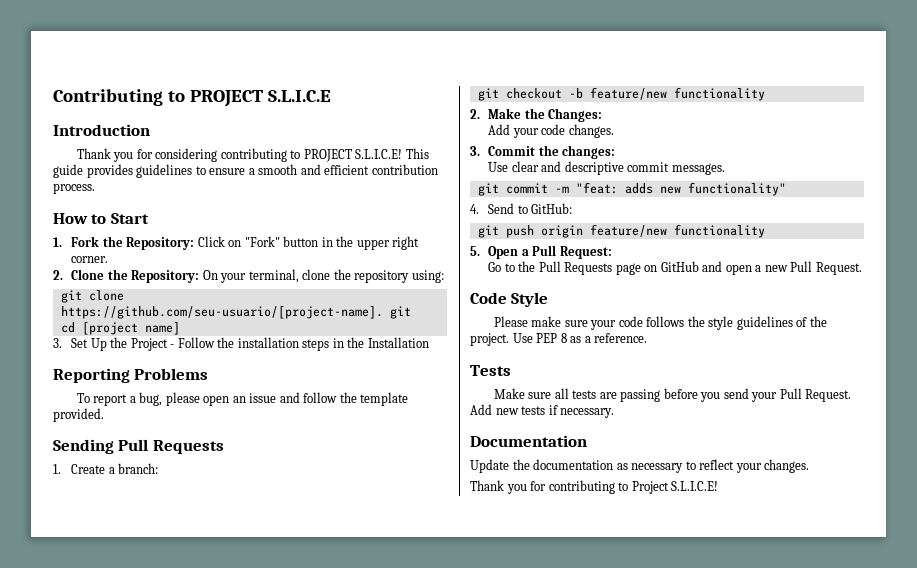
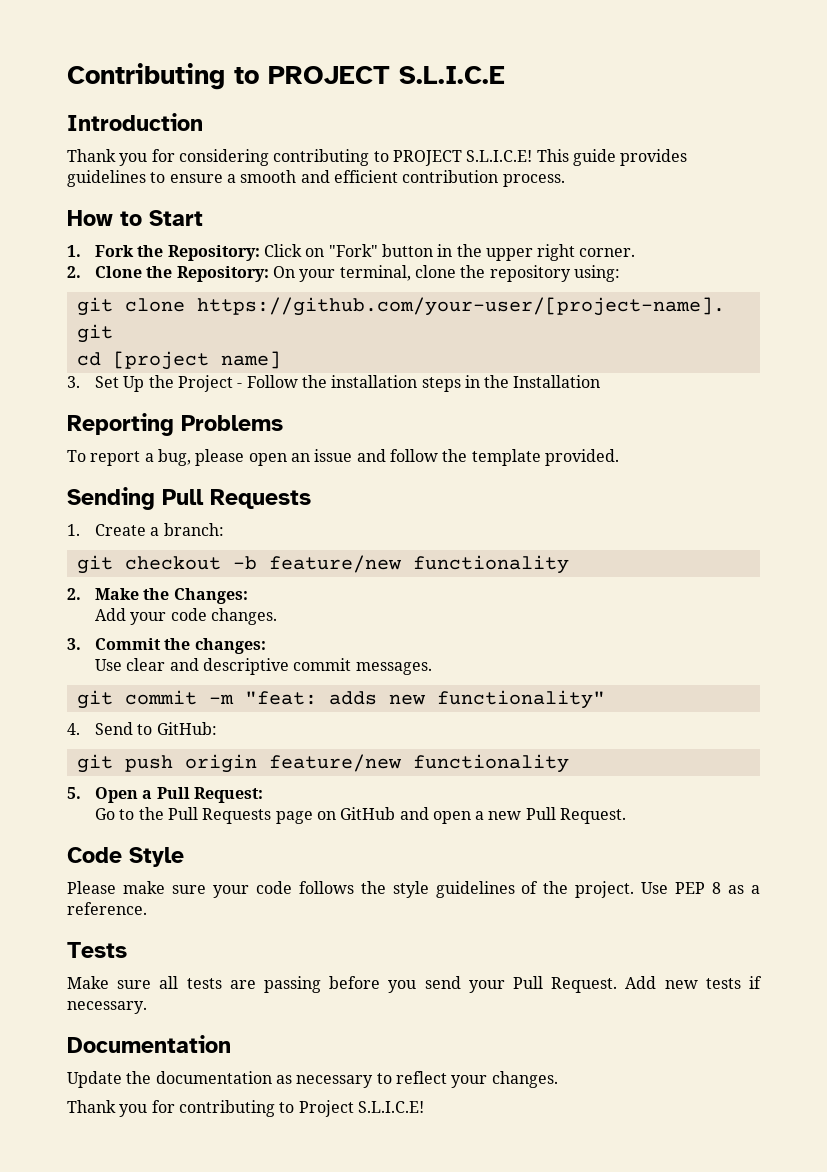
[60,305,383,319] https://github.com/seu-usuario/[project-name]. -> [196,297,725,316] https://github.com/your-user/[project-name].

